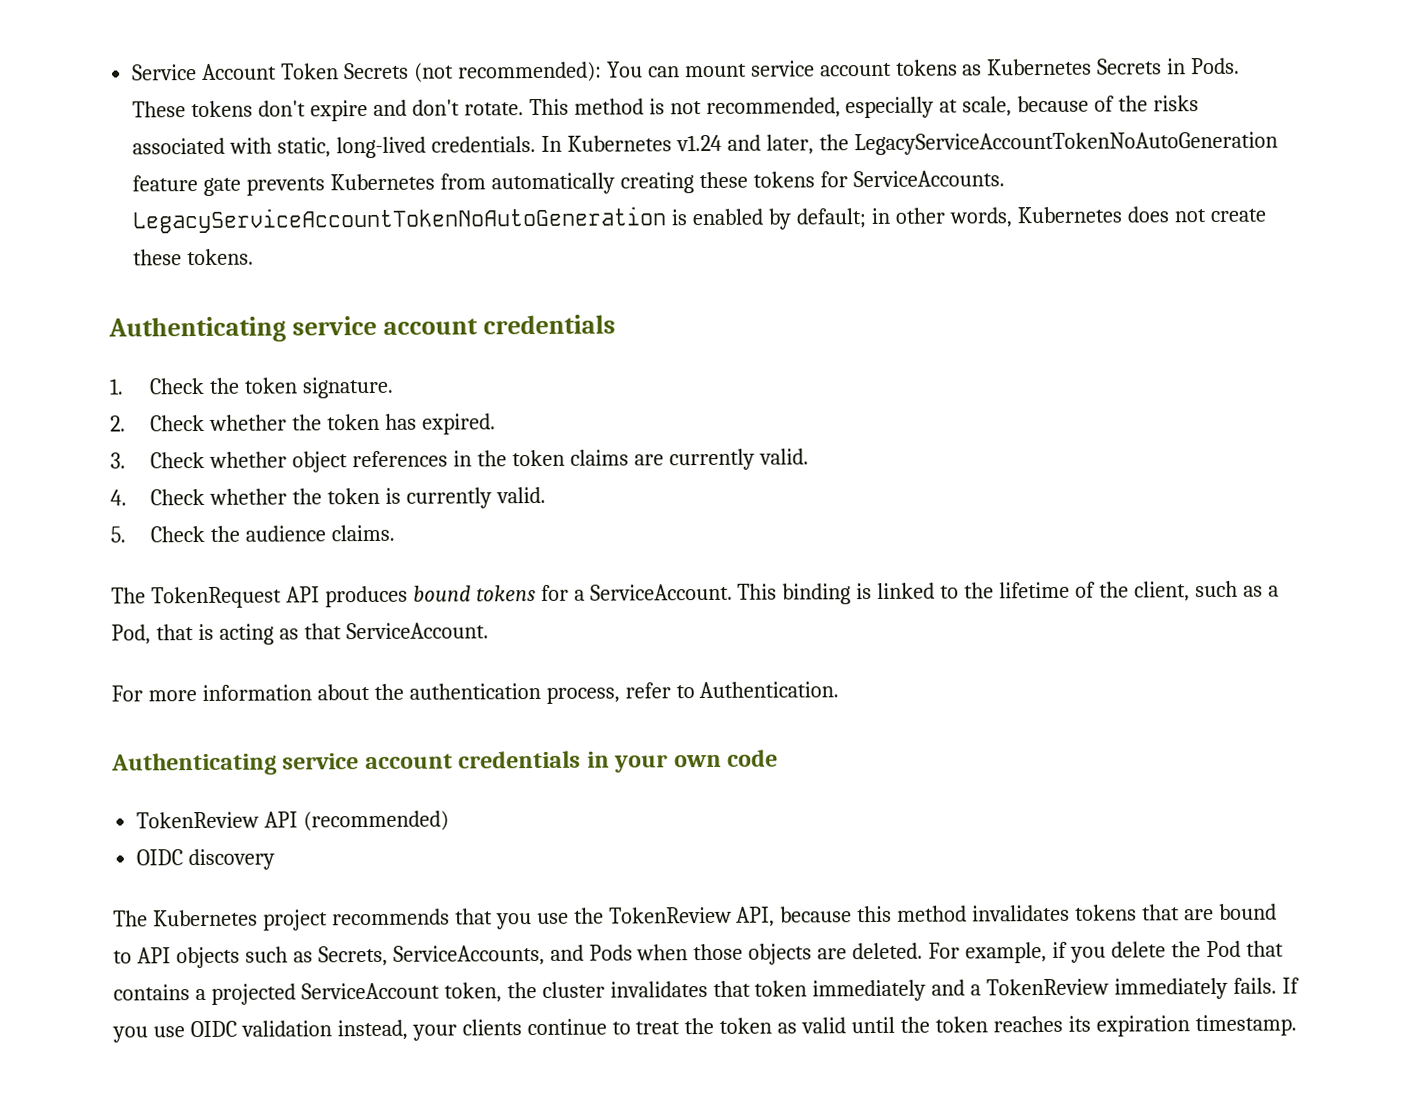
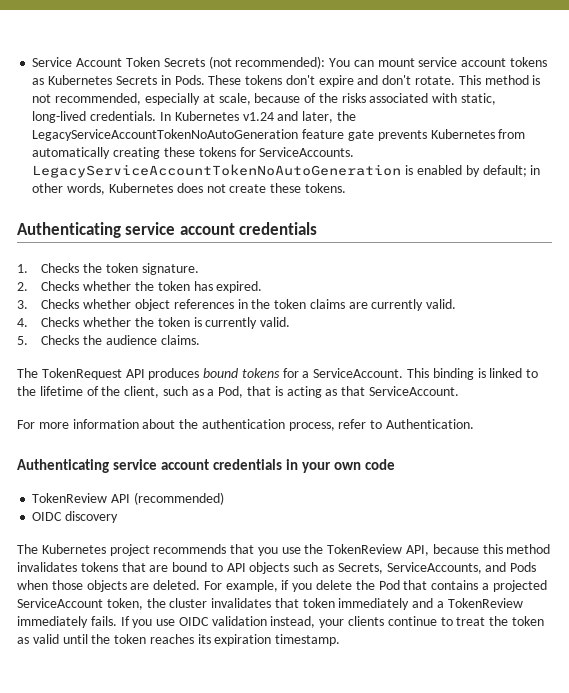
[149,377,206,395] Check -> [41,263,80,273] Checks
[150,414,206,432] Check -> [41,281,80,291] Checks
[150,451,206,469] Check -> [41,299,80,309] Checks
[150,488,206,506] Check -> [41,317,80,327] Checks
[150,525,206,543] Check -> [41,335,80,345] Checks

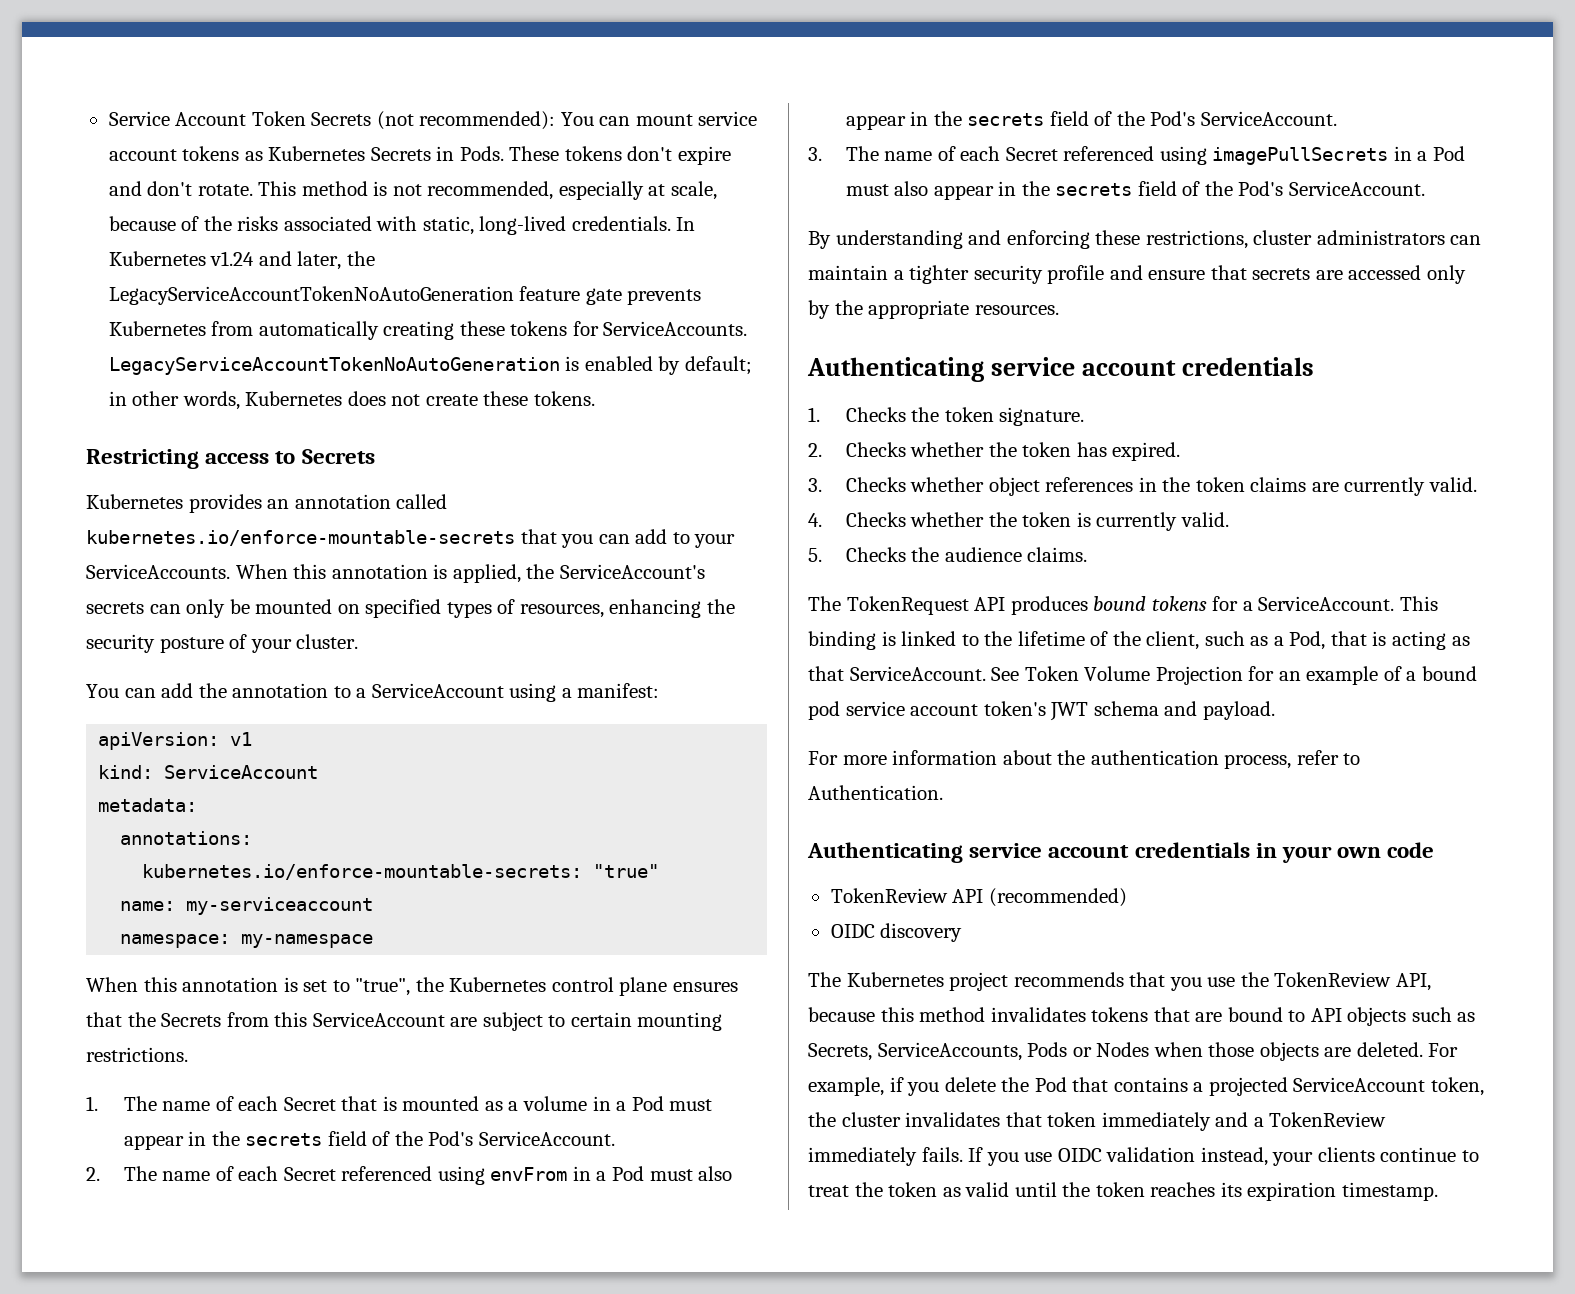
(346, 188) none -> [86,449,375,469] [86,494,448,513] [86,529,736,548] [86,564,705,583] [86,599,735,618] [86,634,359,653] [86,683,660,702] [98,732,253,750] [98,765,319,779] [98,798,198,812] [120,831,253,845] [142,864,660,880] [120,897,374,915] [120,934,374,948] [86,977,738,996] [86,1012,723,1031] [86,1047,188,1062] [86,1096,713,1111] [123,1131,615,1150] [86,1166,733,1185] [845,111,1337,130] [808,146,1465,165] [845,181,1425,200] [808,230,1482,249] [808,265,1466,284] [808,300,1059,319] // Restricting access to Secrets // Kubernetes provides an annotation called kubernetes.io/enforce-mountable-secrets that you can add to your ServiceAccounts. When this annotation is applied, the ServiceAccount's secrets can only be mounted on specified types of resources, enhancing the security posture of your cluster. // You can add the annotation to a ServiceAccount using a manifest: // apiVersion: v1 // kind: ServiceAccount // metadata: // annotations: // kubernetes.io/enforce-mountable-secrets: "true" // name: my-serviceaccount // namespace: my-namespace // When this annotation is set to "true", the Kubernetes control plane ensures that the Secrets from this ServiceAccount are subject to certain mounting restrictions. // 1. The name of each Secret that is mounted as a volume in a Pod must appear in the secrets field of the Pod's ServiceAccount. // 2. The name of each Secret referenced using envFrom in a Pod must also appear in the secrets field of the Pod's ServiceAccount. // 3. The name of each Secret referenced using imagePullSecrets in a Pod must also appear in the secrets field of the Pod's ServiceAccount. // By understanding and enforcing these restrictions, cluster administrators can maintain a tighter security profile and ensure that secrets are accessed only by the appropriate resources.
(459, 391) none -> [991,666,1477,685] [808,701,1275,721] See Token Volume Projection for an example of a bound pod service account token's JWT schema and payload.
[485,562,537,572] and Pods -> [1027,1042,1150,1057] Pods or Nodes

